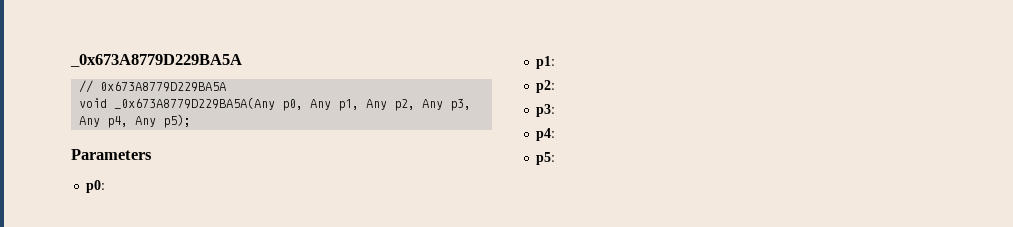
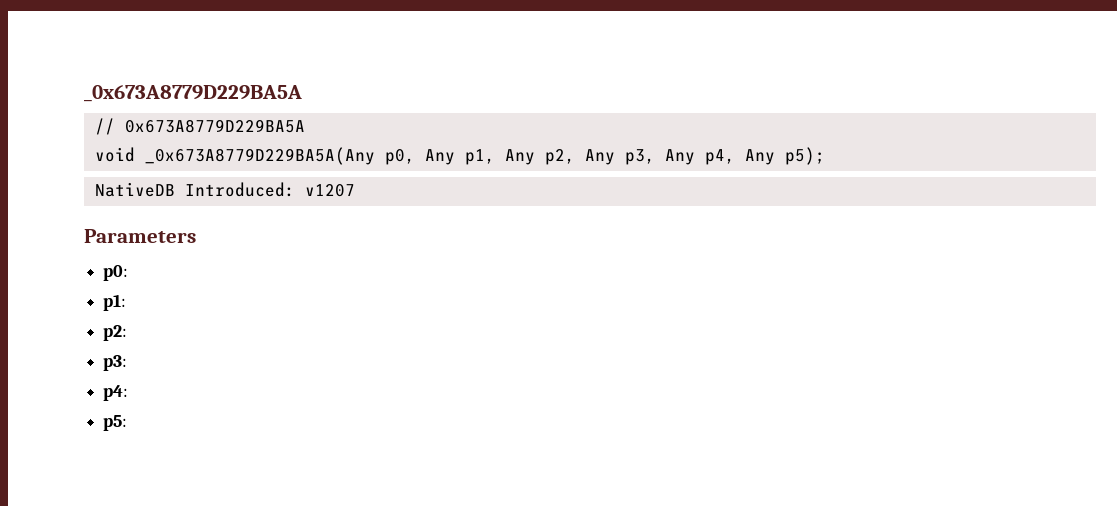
(192, 121) none -> [94,182,355,197] // NativeDB Introduced: v1207

